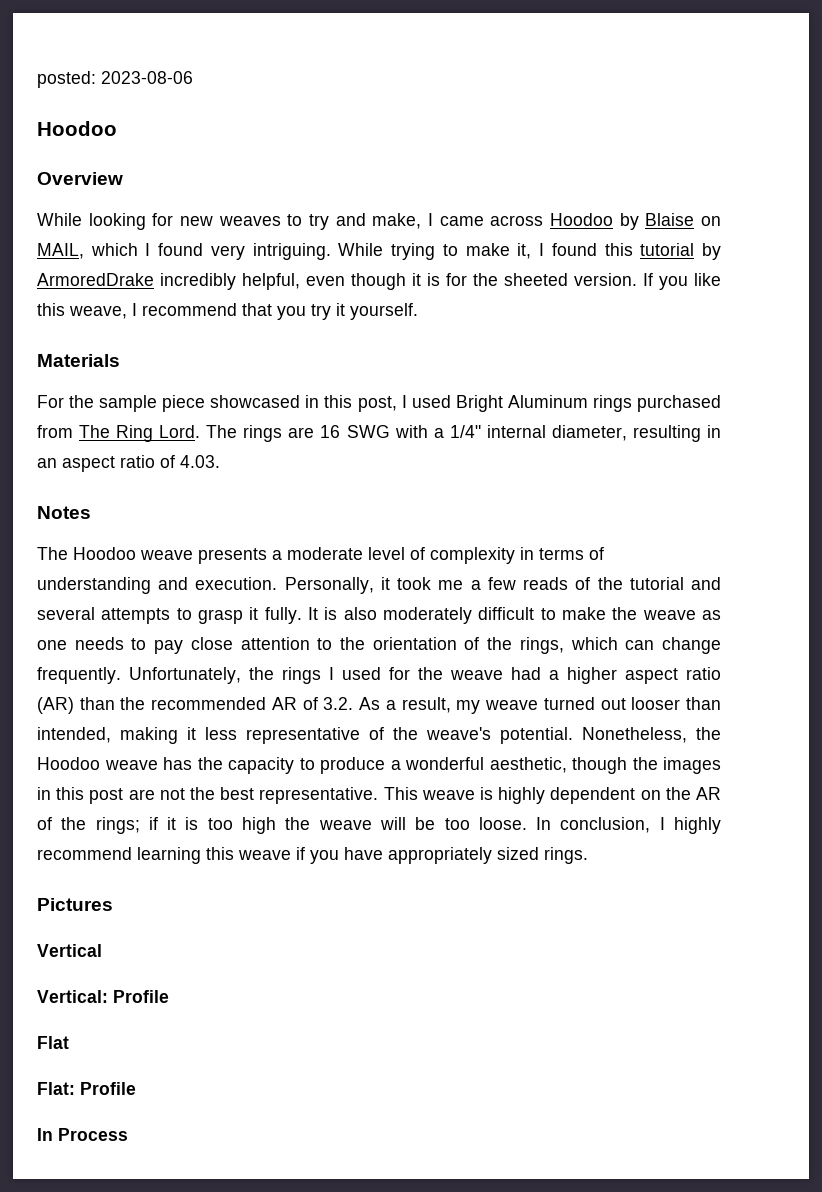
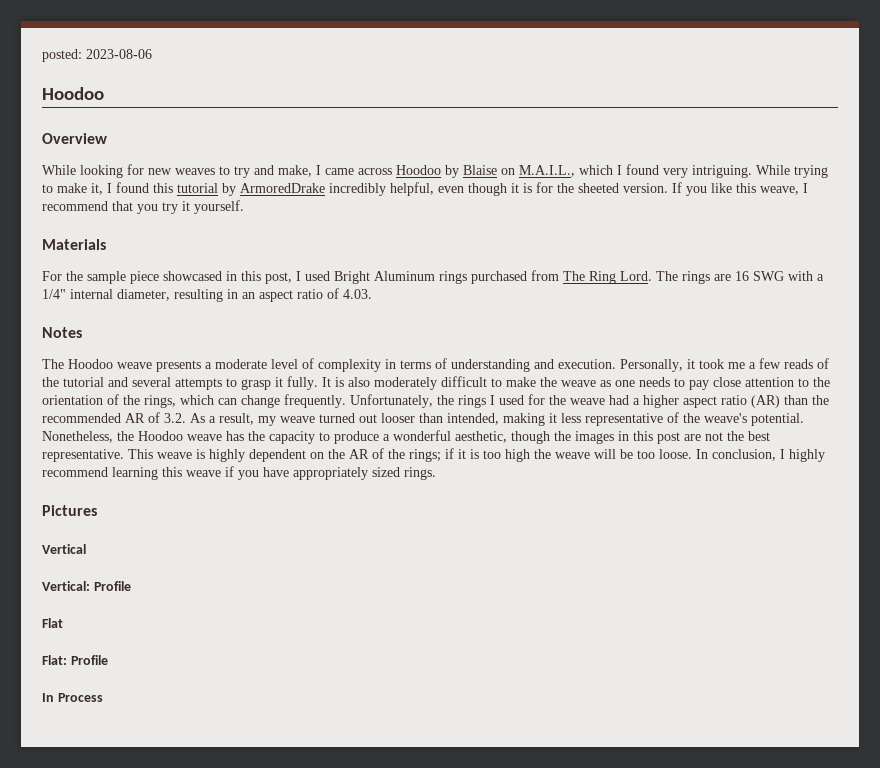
[37,243,84,259] MAIL, -> [519,165,575,177] M.A.I.L.,

